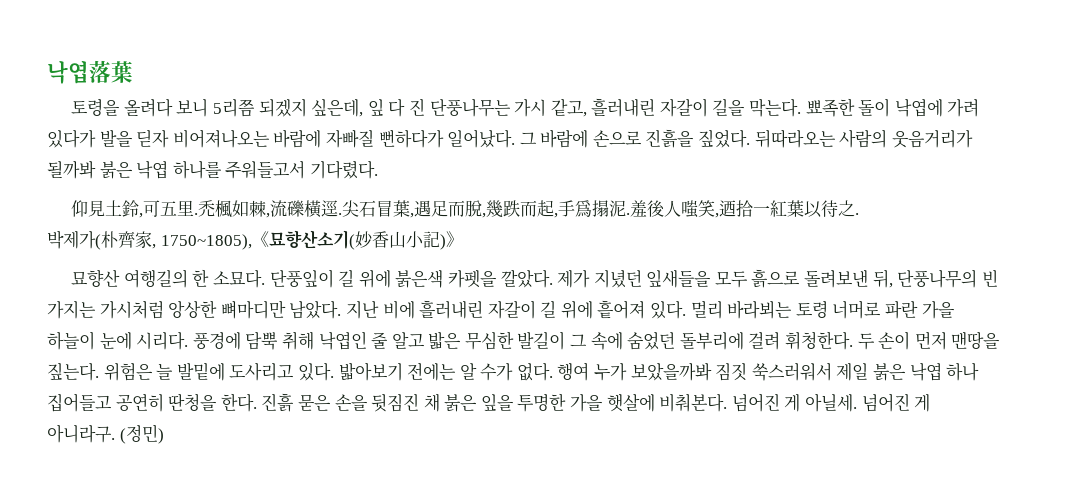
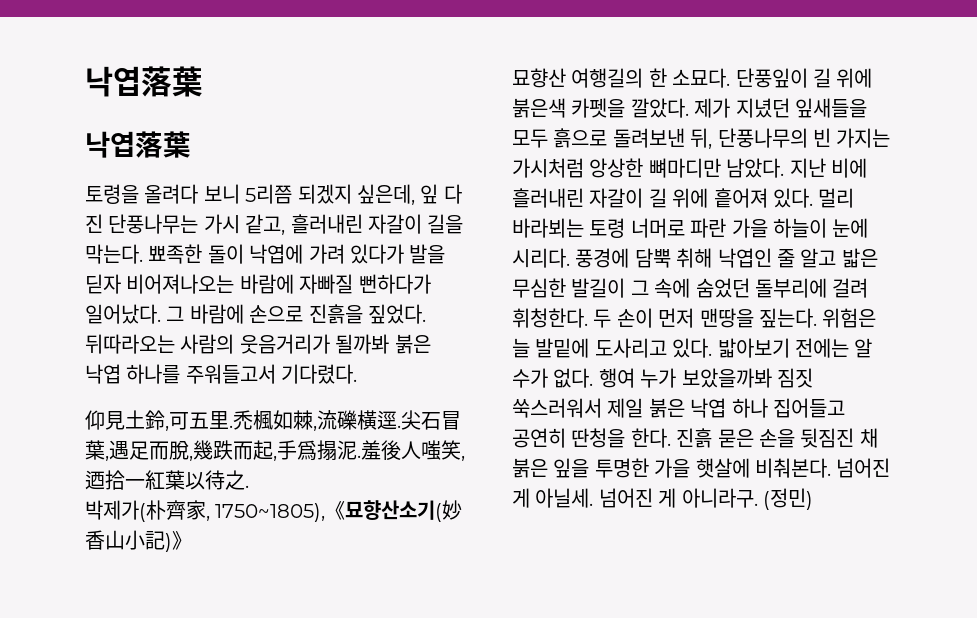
[47,60,133,84] 낙엽落葉 -> [85,66,203,97] [85,131,191,158] 낙엽落葉 // 낙엽落葉

